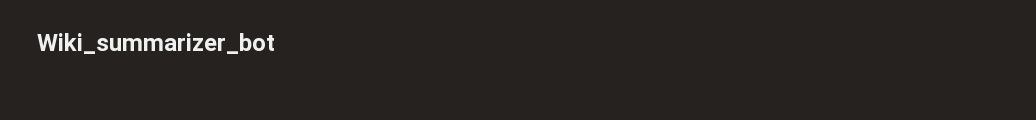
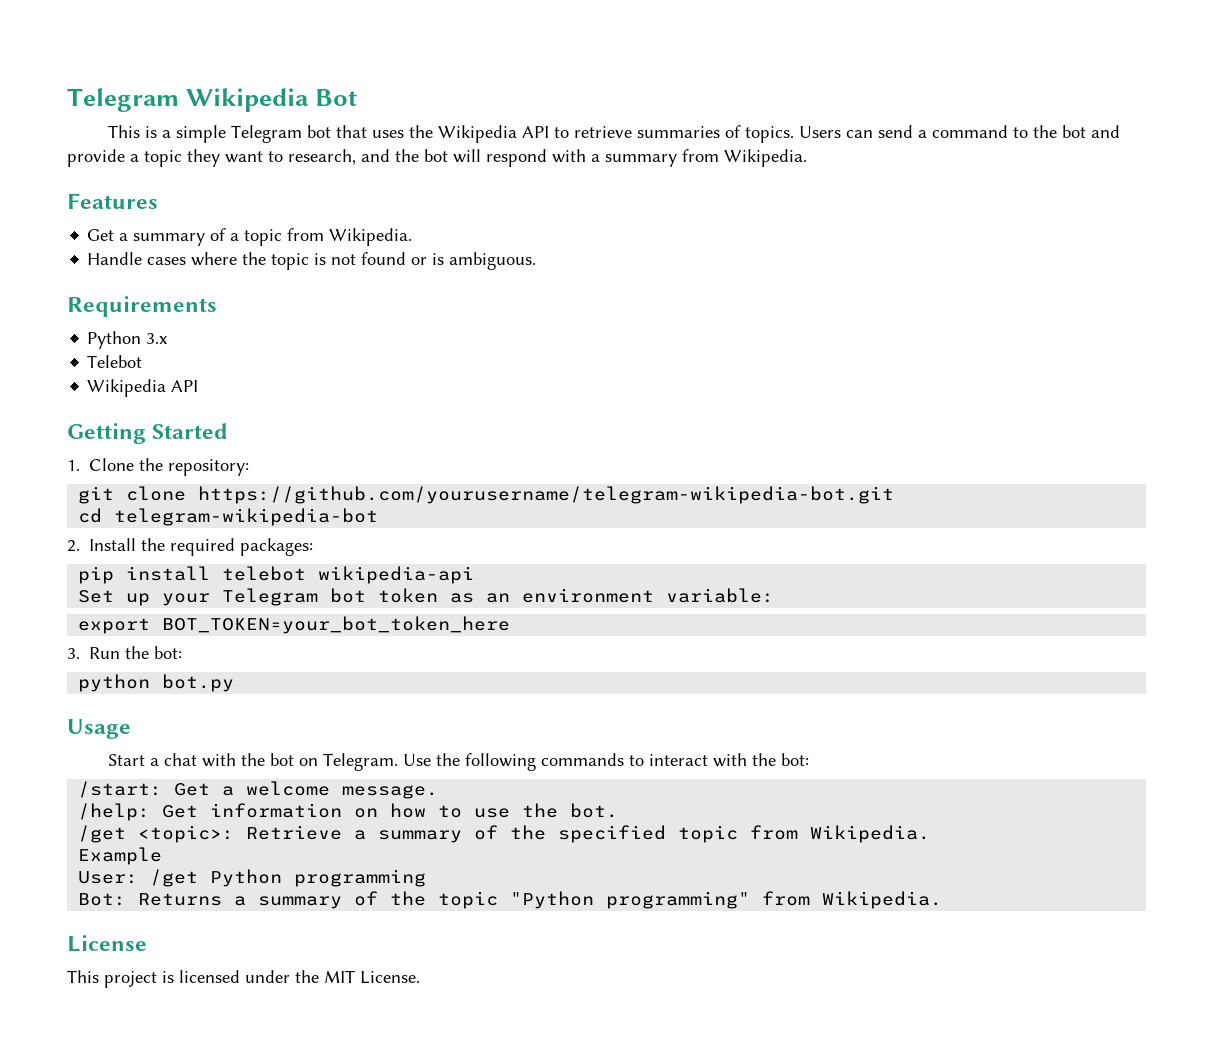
[37,33,275,54] Wiki_summarizer_bot -> [67,88,358,112] [107,125,1120,143] [67,149,807,167] [67,193,158,209] [87,228,413,246] [87,252,537,270] [67,296,217,317] [87,331,168,349] [87,355,143,368] [87,379,199,397] [67,423,229,444] [67,458,250,476] [78,486,895,504] [78,508,379,526] [67,538,314,556] [78,566,475,584] [78,588,775,606] [78,616,511,634] [67,646,183,659] [78,674,235,692] [67,719,131,739] [107,753,809,771] [78,781,439,799] [78,803,619,821] [78,825,931,843] [78,847,163,865] [78,869,427,887] [78,891,943,909] [67,935,147,952] [67,970,420,988] Telegram Wikipedia Bot // This is a simple Telegram bot that uses the Wikipedia API to retrieve summaries of topics. Users can send a command to the bot and provide a topic they want to research, and the bot will respond with a summary from Wikipedia. // Features // Get a summary of a topic from Wikipedia. // Handle cases where the topic is not found or is ambiguous. // Requirements // Python 3.x // Telebot // Wikipedia API // Getting Started // 1. Clone the repository: // git clone https://github.com/yourusername/telegram-wikipedia-bot.git // cd telegram-wikipedia-bot // 2. Install the required packages: // pip install telebot wikipedia-api // Set up your Telegram bot token as an environment variable: // export BOT_TOKEN=your_bot_token_here // 3. Run the bot: // python bot.py // Usage // Start a chat with the bot on Telegram. Use the following commands to interact with the bot: // /start: Get a welcome message. // /help: Get information on how to use the bot. // /get <topic>: Retrieve a summary of the specified topic from Wikipedia. // Example // User: /get Python programming // Bot: Returns a summary of the topic "Python programming" from Wikipedia. // License // This project is licensed under the MIT License.

